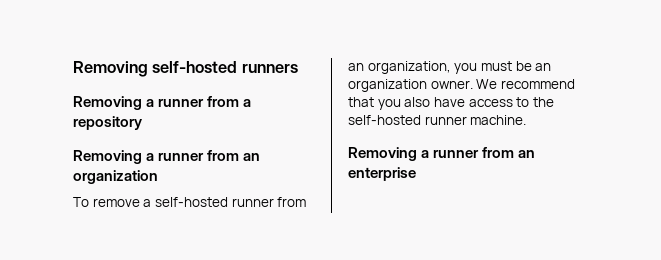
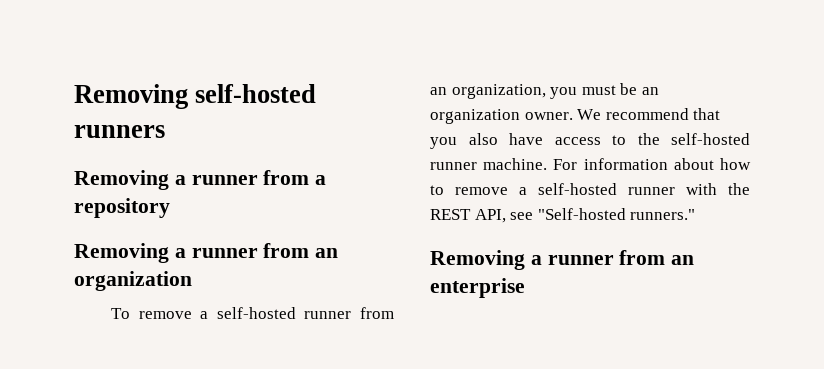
(527, 120) none -> [553,158,751,170] [430,183,750,195] [430,208,696,223] For information about how to remove a self-hosted runner with the REST API, see "Self-hosted runners."

